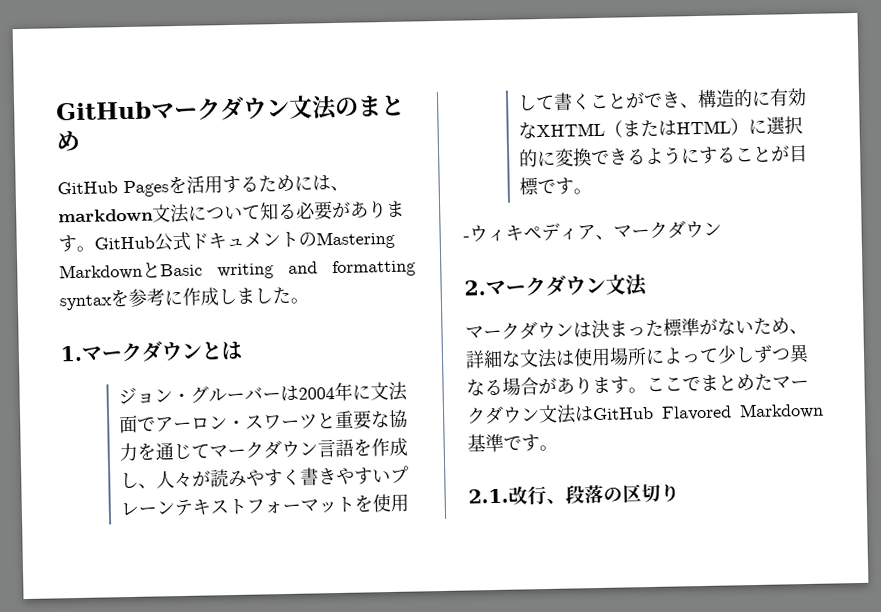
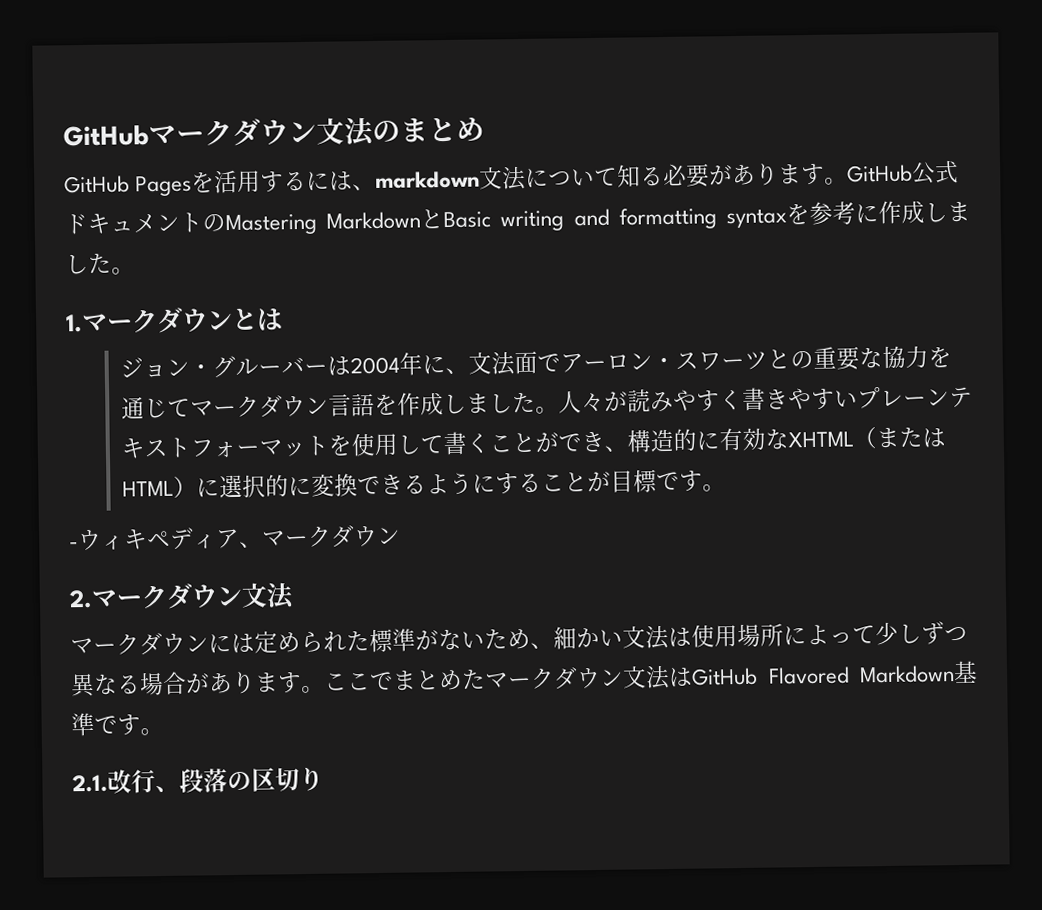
[258,174,295,193] ため -> (308, 181) none
(372, 392) none -> [445,367,470,375] 、
(337, 421) none -> [790,350,815,369] の
[138,483,158,489] 、 -> [466,391,560,414] ました。
[573,319,646,339] は決まっ -> [208,630,347,654] には定められ
[465,349,521,369] 詳細な -> [553,626,623,650] 細かい

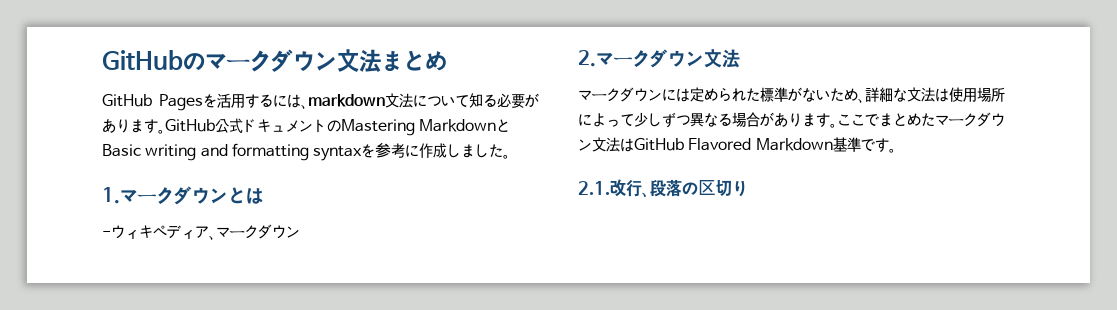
[63,116,401,147] GitHubマークダウン文法の -> [102,49,381,72] GitHubのマークダウン文法
[120,345,953,379] [121,386,974,420] [121,426,947,459] [122,469,727,499] // ジョン・グルーバーは2004年に、文法面でアーロン・スワーツとの重要な協力を通じてマークダウン言語を作成しました。人々が読みやすく書きやすいプレーンテキストフォーマットを使用して書くことができ、構造的に有効なXHTML（またはHTML）に選択的に変換できるようにすることが目標です。 -> (264, 196) none
[553,626,623,650] 細かい -> [865,87,907,102] 詳細な

